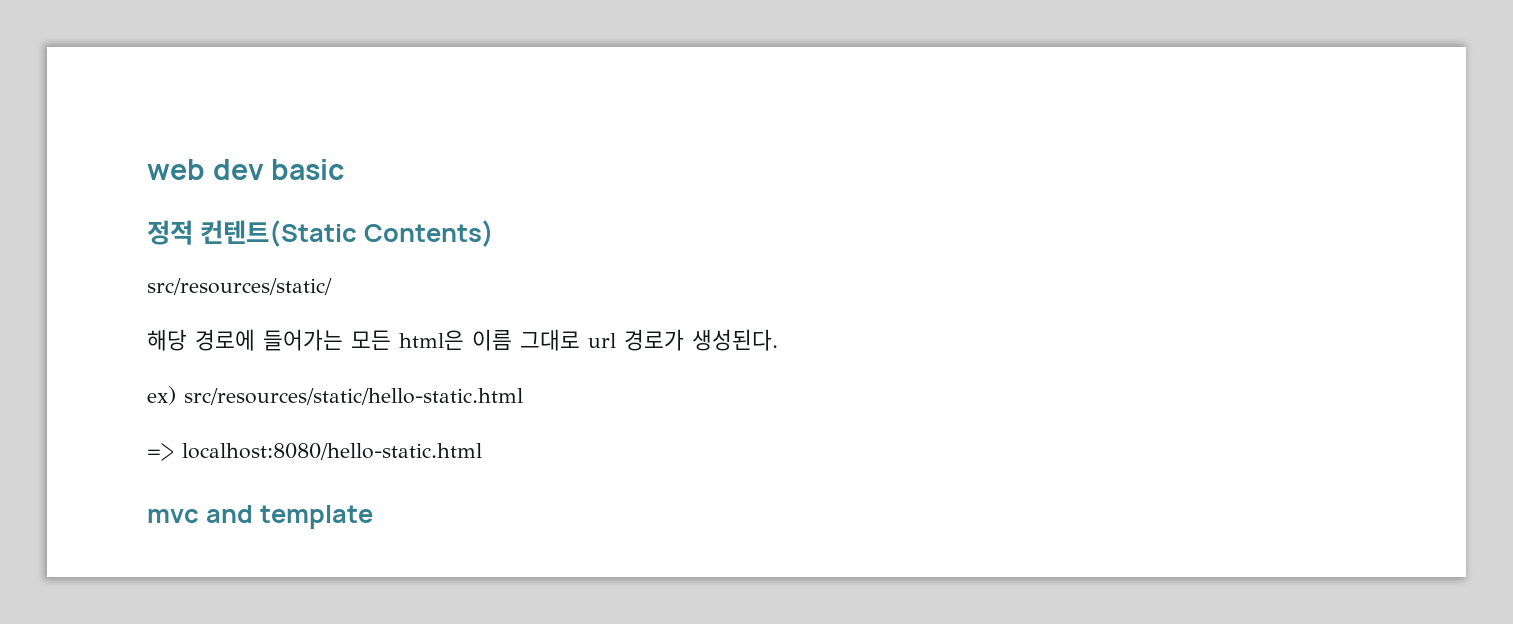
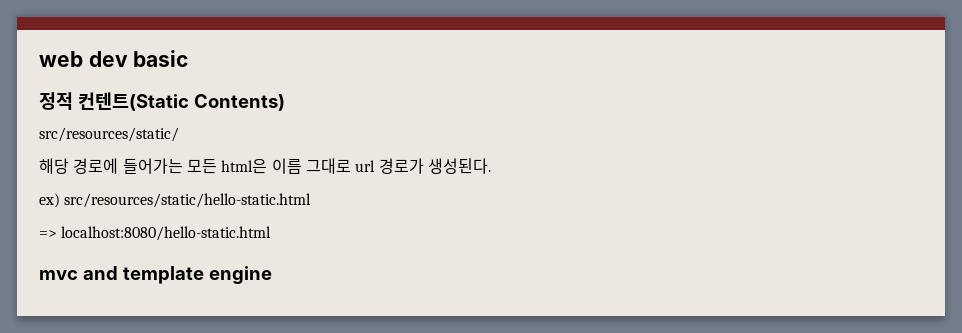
(373, 517) none -> [208,266,272,284] engine

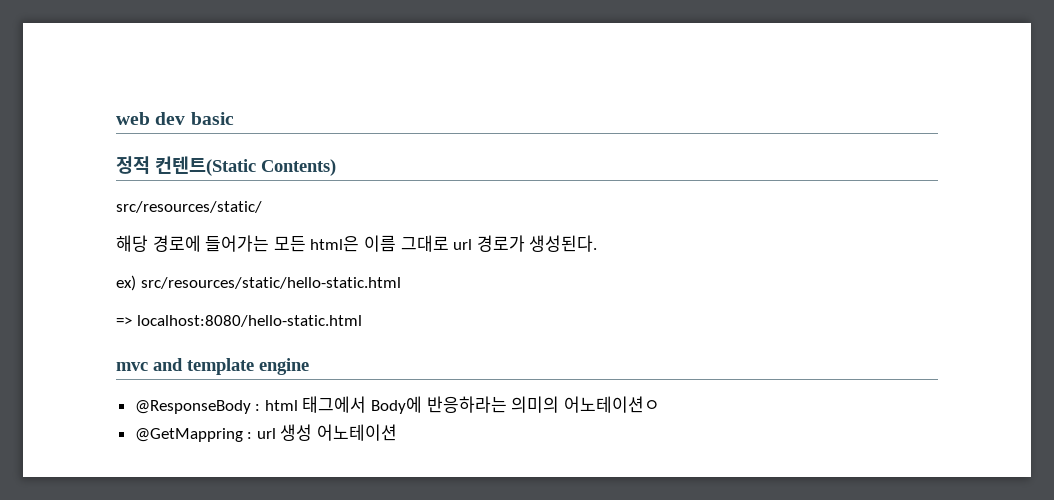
(272, 275) none -> [134,396,660,414] [134,424,398,442] // @ResponseBody : html 태그에서 Body에 반응하라는 의미의 어노테이션ㅇ // @GetMappring : url 생성 어노테이션

